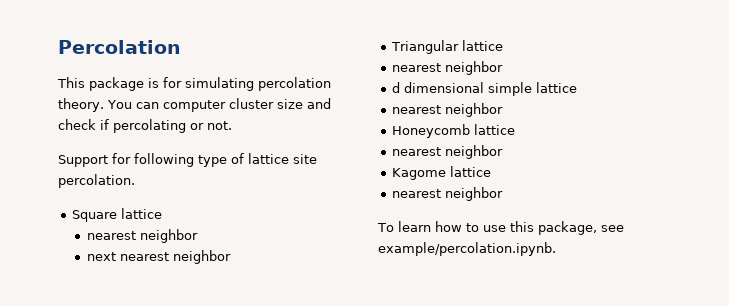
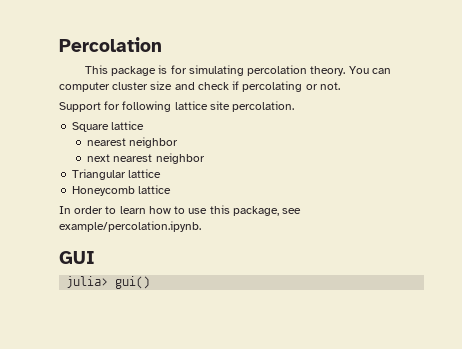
[198,153,244,167] type of -> (172, 106) none
[392,61,504,75] [392,82,578,96] [392,103,504,117] [392,124,516,138] [392,145,504,159] [392,166,492,180] [392,187,504,201] [377,223,394,232] nearest neighbor // d dimensional simple lattice // nearest neighbor // Honeycomb lattice // nearest neighbor // Kagome lattice // nearest neighbor // To -> [72,185,172,196] [59,206,117,214] Honeycomb lattice // In order to
(556, 249) none -> [59,251,95,264] [66,276,151,289] // GUI // julia> gui()

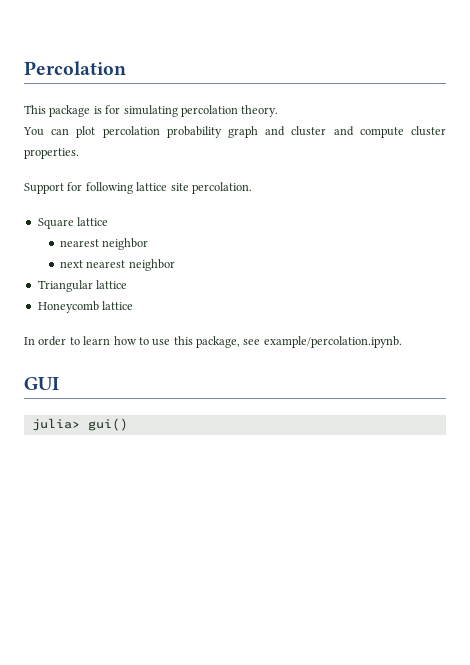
(346, 71) none -> (279, 111) //
[59,81,340,92] computer cluster size and check if percolating or not. -> [76,126,446,138] [24,148,79,159] plot percolation probability graph and cluster and compute cluster properties.

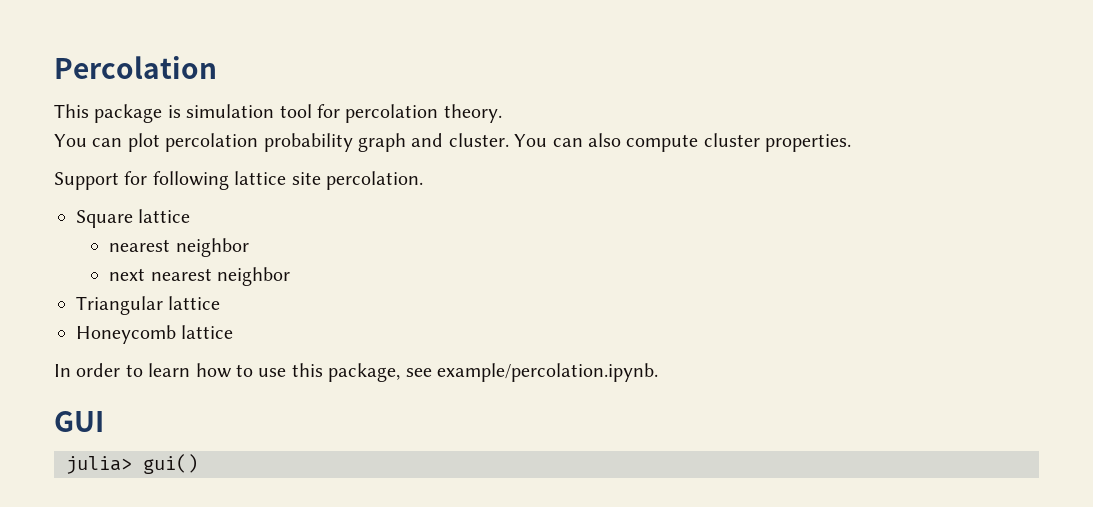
[105,105,178,117] for simulating -> [186,104,340,118] simulation tool for
[291,126,354,136] cluster and -> [448,133,621,147] cluster. You can also

